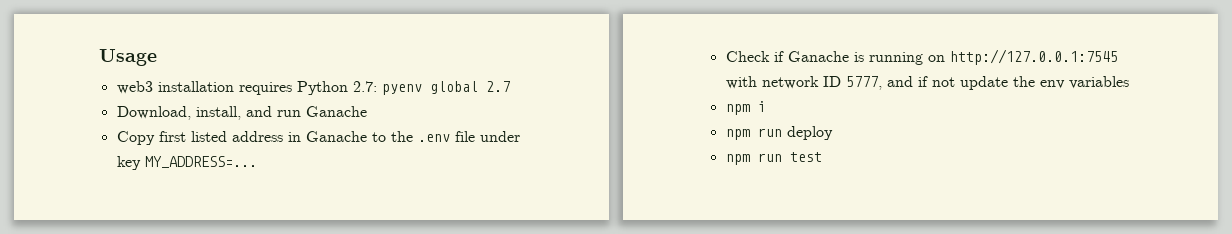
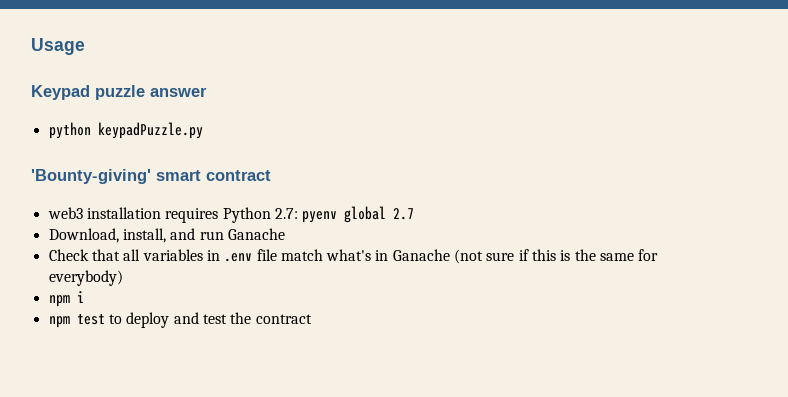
(157, 57) none -> [31,85,207,100] [48,122,203,139] [31,169,271,184] // Keypad puzzle answer // python keypadPuzzle.py // 'Bounty-giving' smart contract
[116,131,520,145] [116,156,257,170] [725,49,1118,65] [725,76,1129,90] Copy first listed address in Ganache to the .env file under key MY_ADDRESS=... // Check if Ganache is running on http://127.0.0.1:7545 with network ID 5777, and if not update the env variables -> [48,249,659,264] [48,270,123,286] Check that all variables in .env file match what's in Ganache (not sure if this is the same for everybody)
[757,128,782,137] run -> [76,314,122,325] test to
[725,152,822,165] // npm run test -> [173,312,312,324] and test the contract

